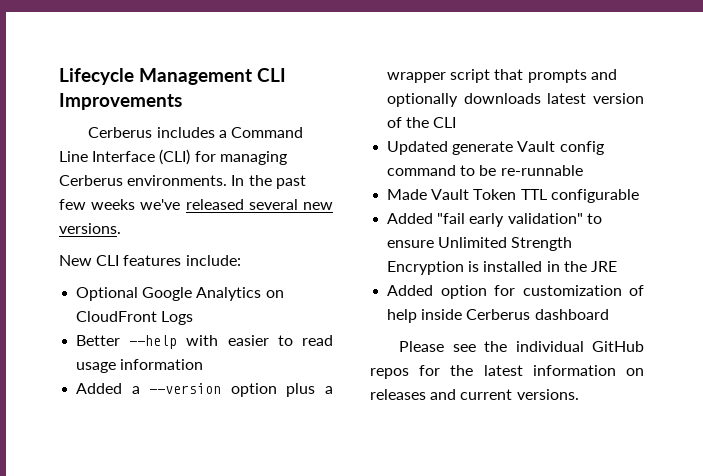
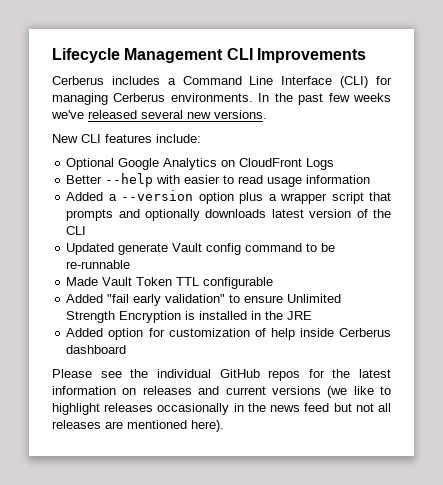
[516,389,579,400] versions. -> [271,386,391,398] [52,403,392,415] [52,420,224,432] versions (we like to highlight releases occasionally in the news feed but not all releases are mentioned here).

